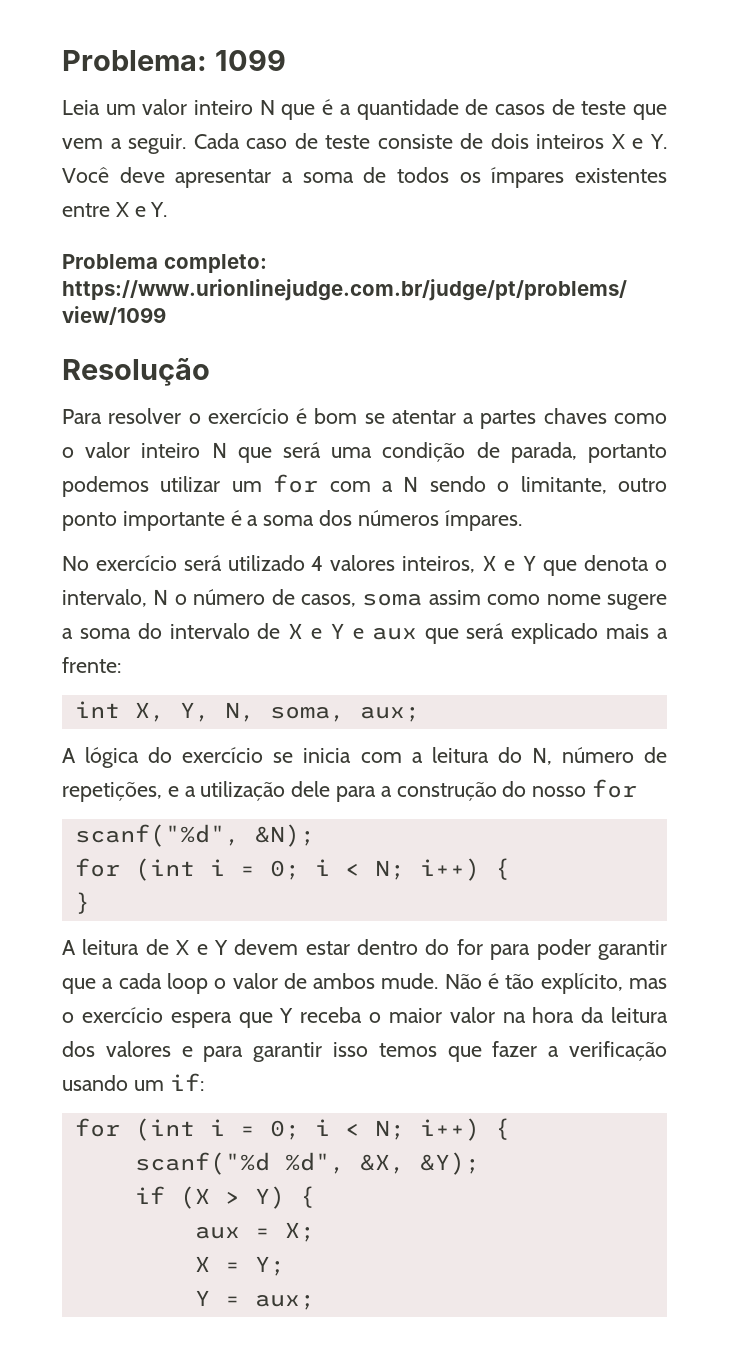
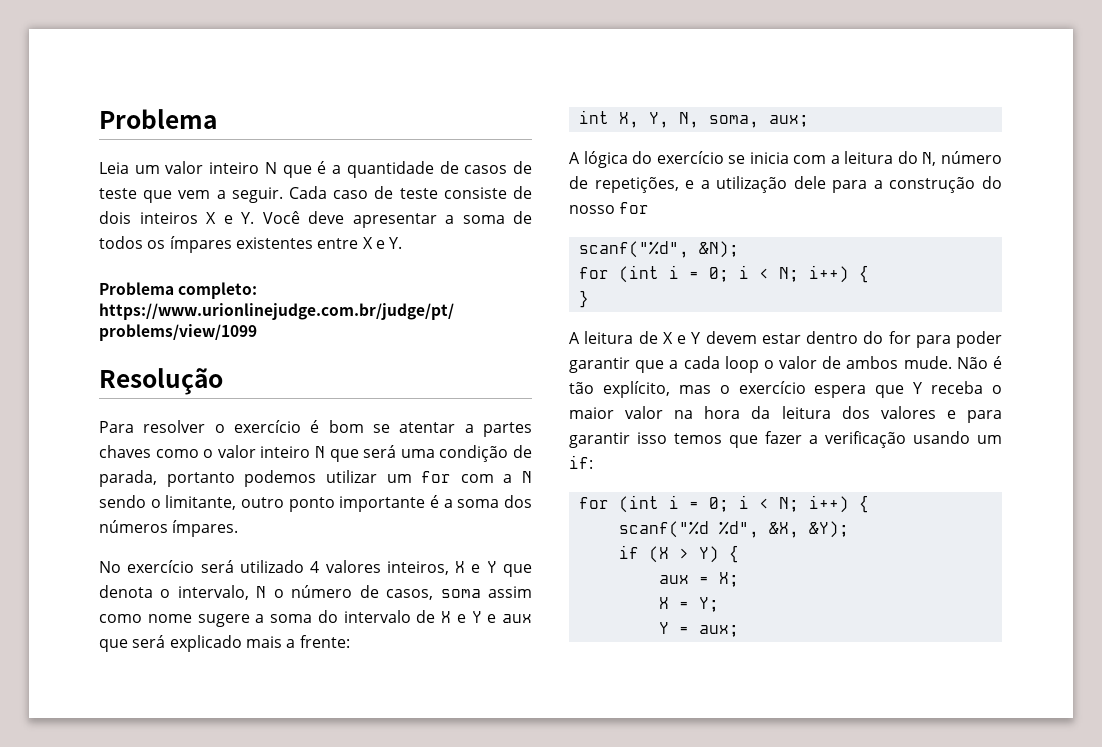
[62,49,286,71] Problema: 1099 -> [99,109,217,129] Problema

